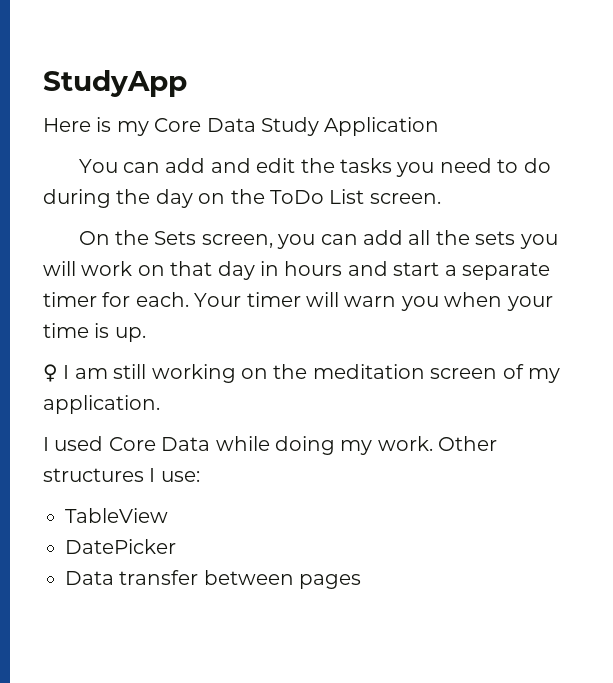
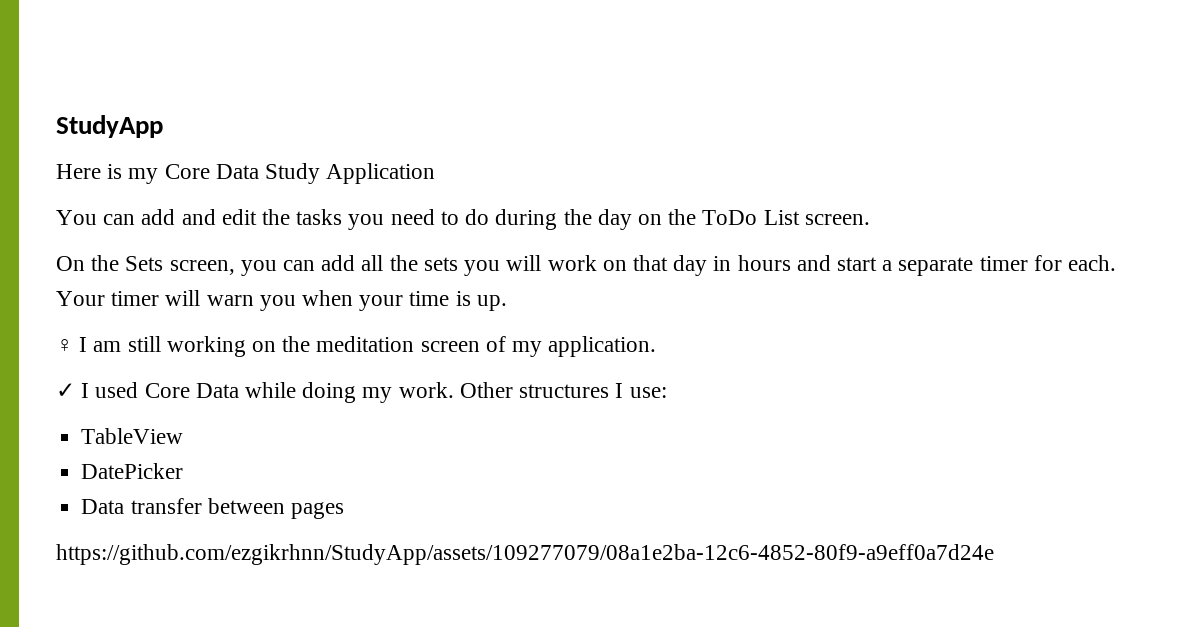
(160, 404) none -> [56,383,75,398] ✓
(362, 581) none -> [56,544,994,565] // https://github.com/ezgikrhnn/StudyApp/assets/109277079/08a1e2ba-12c6-4852-80f9-a9eff0a7d24e

